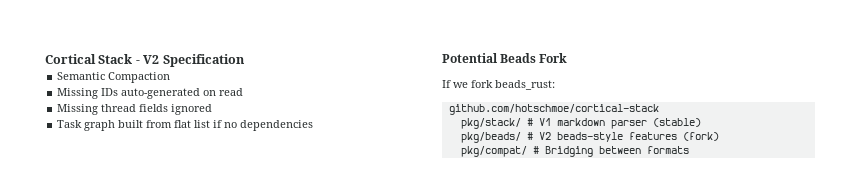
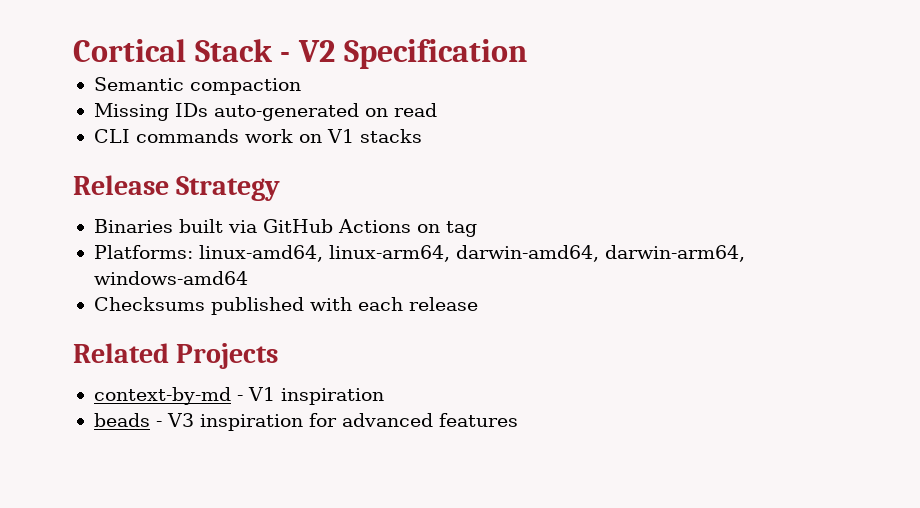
[108,72,171,83] Compaction -> [189,78,301,95] compaction
[57,104,213,115] [57,120,314,131] [442,53,568,63] [442,80,555,90] [448,104,659,115] [460,118,701,129] [460,132,719,143] [460,146,689,157] Missing thread fields ignored // Task graph built from flat list if no dependencies // Potential Beads Fork // If we fork beads_rust: // github.com/hotschmoe/cortical-stack // pkg/stack/ # V1 markdown parser (stable) // pkg/beads/ # V2 beads-style features (fork) // pkg/compat/ # Bridging between formats -> [93,129,422,143] [73,175,281,201] [93,219,477,237] [93,245,745,262] [93,271,248,285] [93,297,478,315] [73,343,279,369] [93,387,384,405] [93,413,518,431] CLI commands work on V1 stacks // Release Strategy // Binaries built via GitHub Actions on tag // Platforms: linux-amd64, linux-arm64, darwin-amd64, darwin-arm64, windows-amd64 // Checksums published with each release // Related Projects // context-by-md - V1 inspiration // beads - V3 inspiration for advanced features

